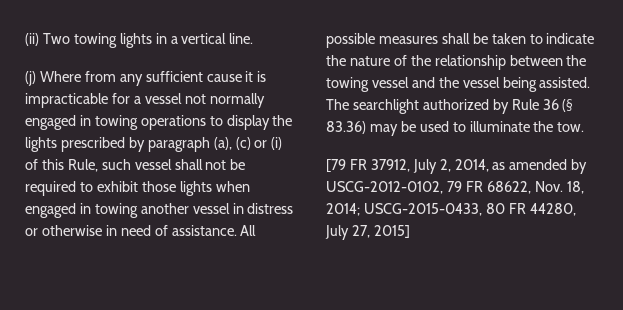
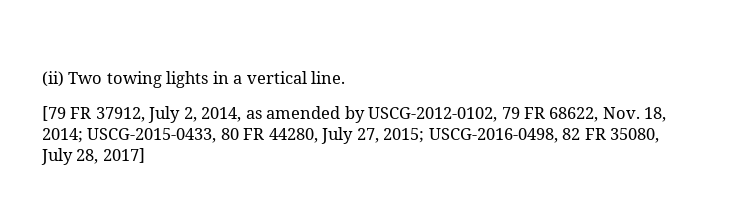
[25,71,267,86] [25,93,265,108] [25,115,293,130] [25,137,283,152] [25,159,246,172] [25,181,250,196] [25,203,294,218] [25,225,257,236] [326,33,595,48] [326,55,587,70] [326,77,591,92] [326,99,574,114] [326,121,585,136] // (j) Where from any sufficient cause it is impracticable for a vessel not normally engaged in towing operations to display the lights prescribed by paragraph (a), (c) or (i) of this Rule, such vessel shall not be required to exhibit those lights when engaged in towing another vessel in distress or otherwise in need of assistance. All possible measures shall be taken to indicate the nature of the relationship between the towing vessel and the vessel being assisted. The searchlight authorized by Rule 36 (§ 83.36) may be used to illuminate the tow. -> (346, 77) none
[373,225,410,238] 2015] -> [383,128,660,143] [41,148,145,165] 2015; USCG-2016-0498, 82 FR 35080, July 28, 2017]

